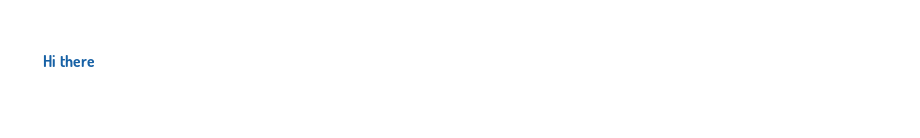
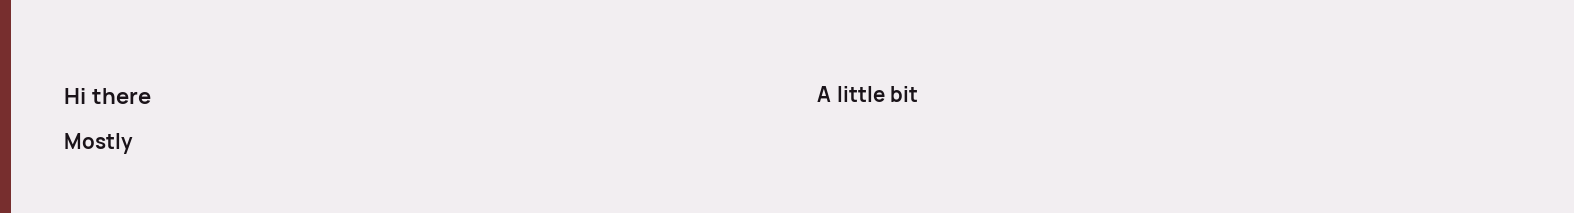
(96, 61) none -> [64,133,133,154] [817,86,919,102] // Mostly // A little bit

